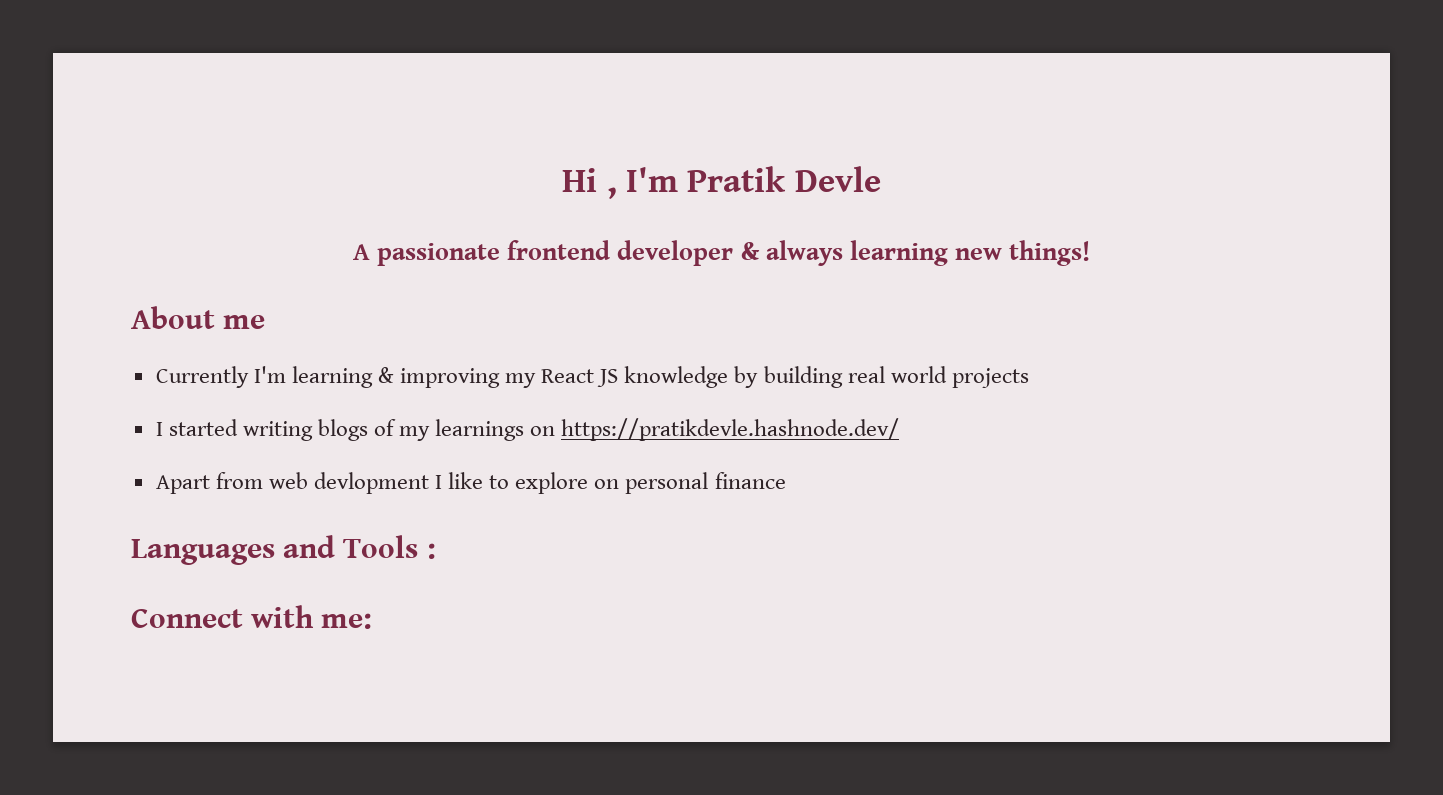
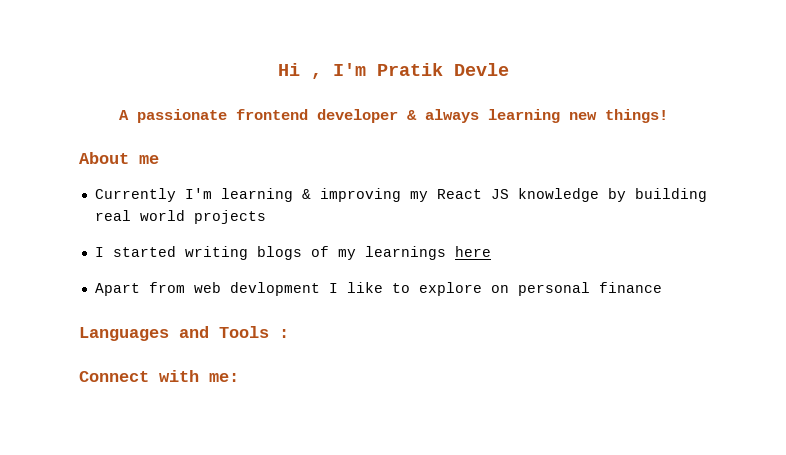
[530,418,900,441] on https://pratikdevle.hashnode.dev/ -> [454,246,491,257] here

